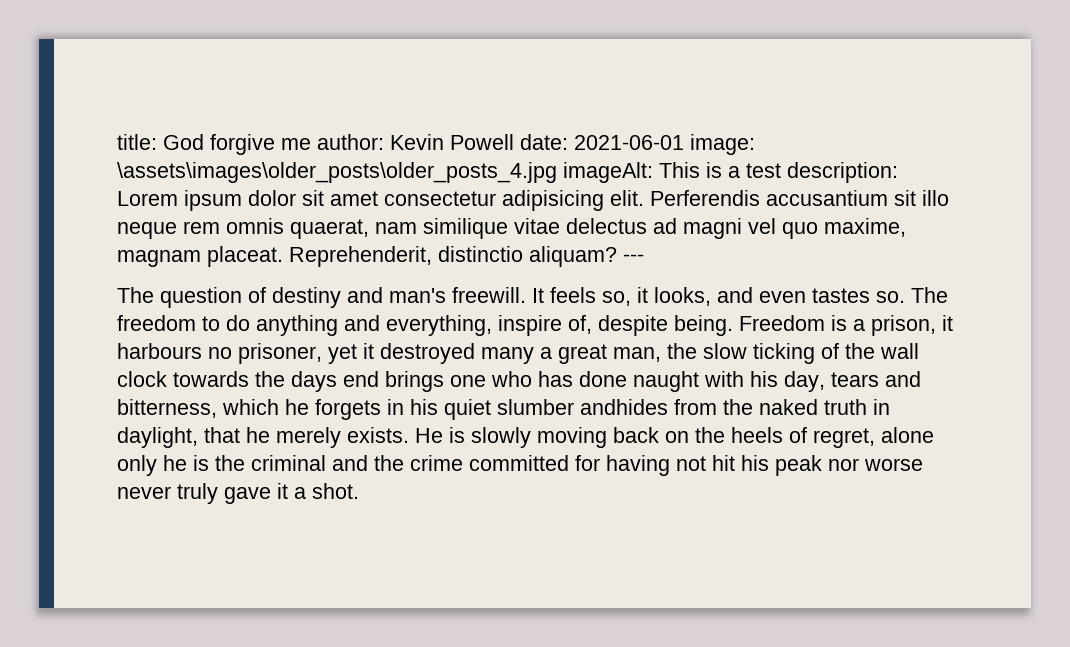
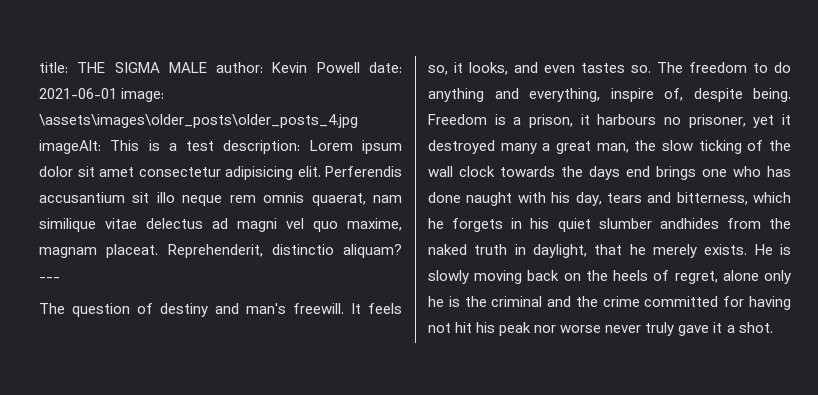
[163,134,311,155] God forgive me -> [77,62,207,73] THE SIGMA MALE

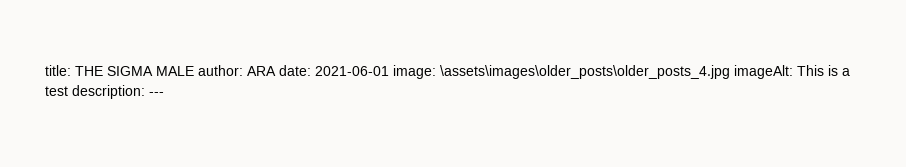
[272,62,360,73] Kevin Powell -> [247,66,276,76] ARA
[309,140,402,154] [39,166,402,180] [39,192,403,206] [39,218,402,232] [39,244,402,258] [39,277,60,281] [39,303,402,317] [428,62,791,75] [428,88,791,102] [428,114,791,128] [428,140,791,154] [428,166,791,180] [428,192,791,206] [428,218,791,232] [428,244,791,258] [428,270,791,284] [428,296,791,310] [428,322,773,336] Lorem ipsum dolor sit amet consectetur adipisicing elit. Perferendis accusantium sit illo neque rem omnis quaerat, nam similique vitae delectus ad magni vel quo maxime, magnam placeat. Reprehenderit, distinctio aliquam? --- // The question of destiny and man's freewill. It feels so, it looks, and even tastes so. The freedom to do anything and everything, inspire of, despite being. Freedom is a prison, it harbours no prisoner, yet it destroyed many a great man, the slow ticking of the wall clock towards the days end brings one who has done naught with his day, tears and bitterness, which he forgets in his quiet slumber andhides from the naked truth in daylight, that he merely exists. He is slowly moving back on the heels of regret, alone only he is the criminal and the crime committed for having not hit his peak nor worse never truly gave it a shot. -> [149,92,164,96] ---

